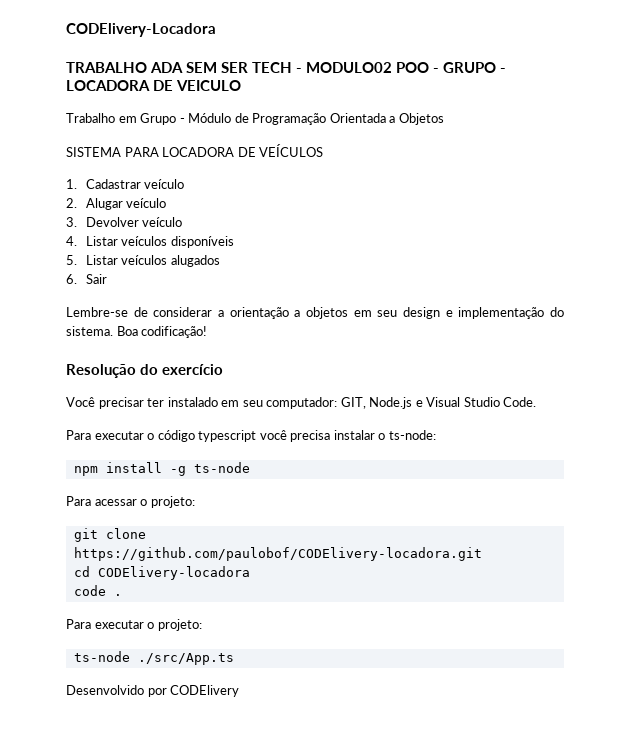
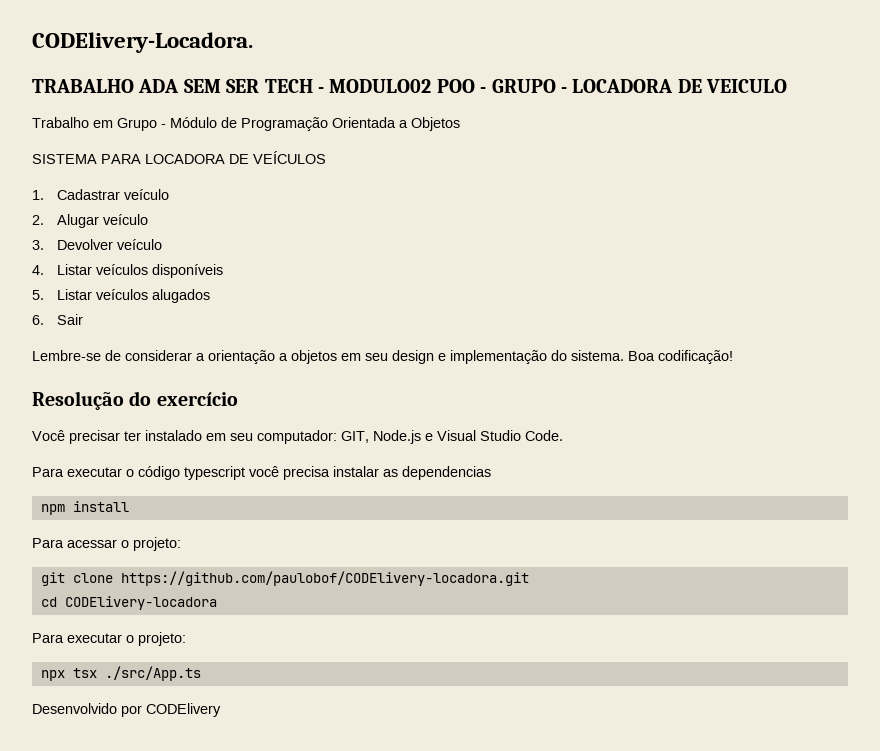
[66,23,216,37] CODElivery-Locadora -> [32,32,253,53] CODElivery-Locadora.
[378,430,436,440] o ts-node: -> [383,466,491,480] as dependencias
[169,462,250,476] -g ts-node -> (129, 506) none
[73,585,122,596] // code . -> (217, 603) none
[73,651,130,662] ts-node -> [40,668,97,681] npx tsx

